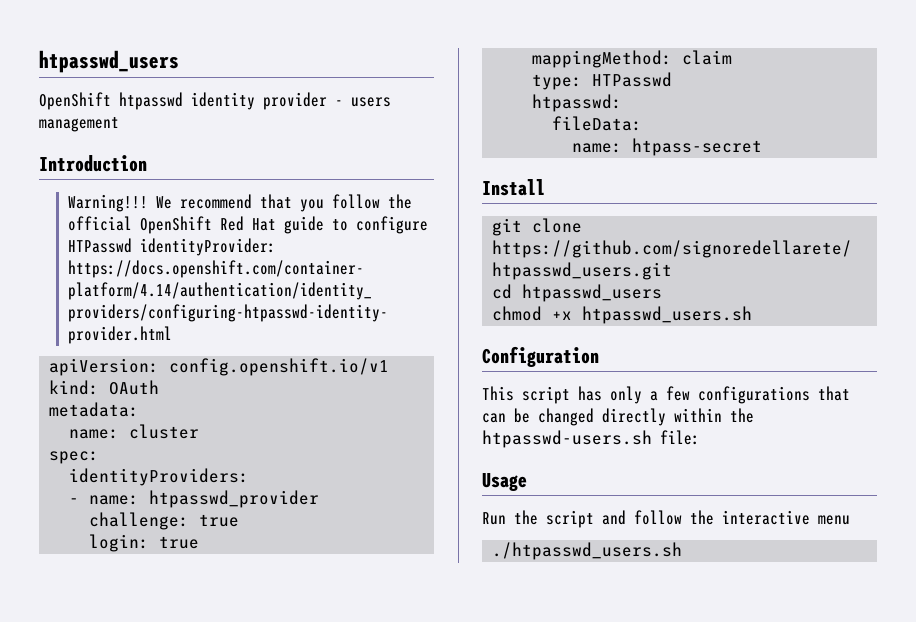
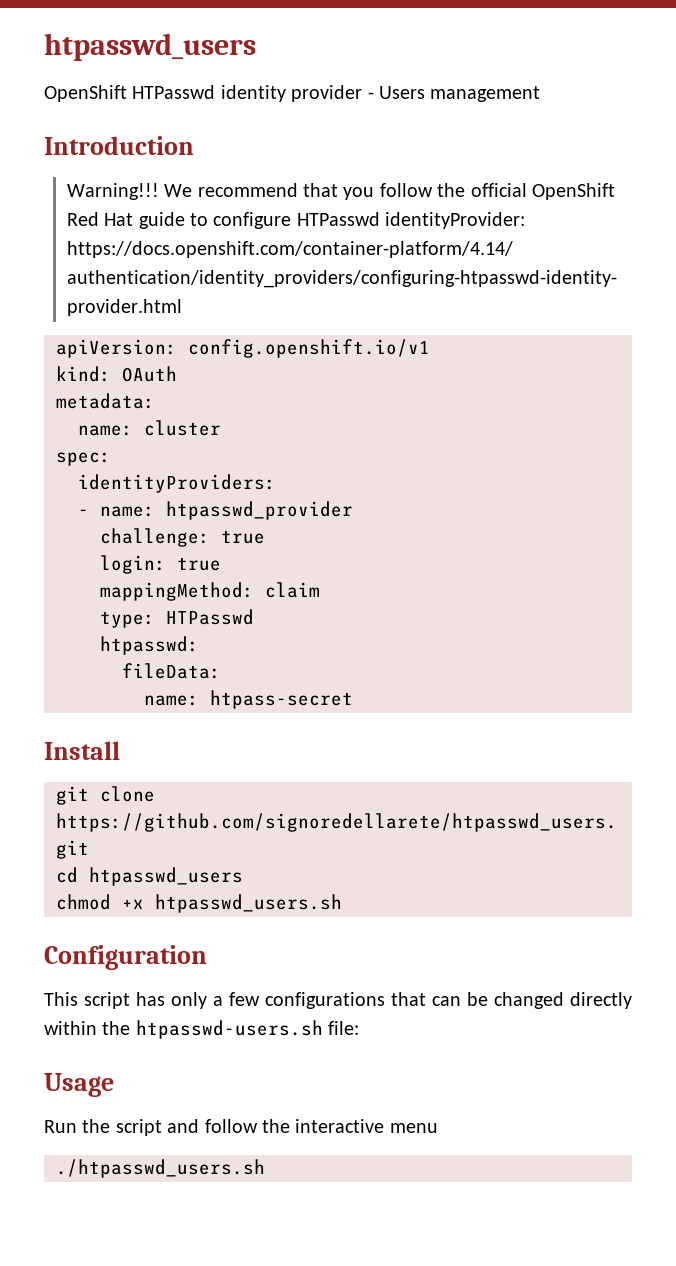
[119,92,183,110] htpasswd -> [132,85,216,99] HTPasswd
[351,97,391,107] users -> [379,86,425,99] Users

